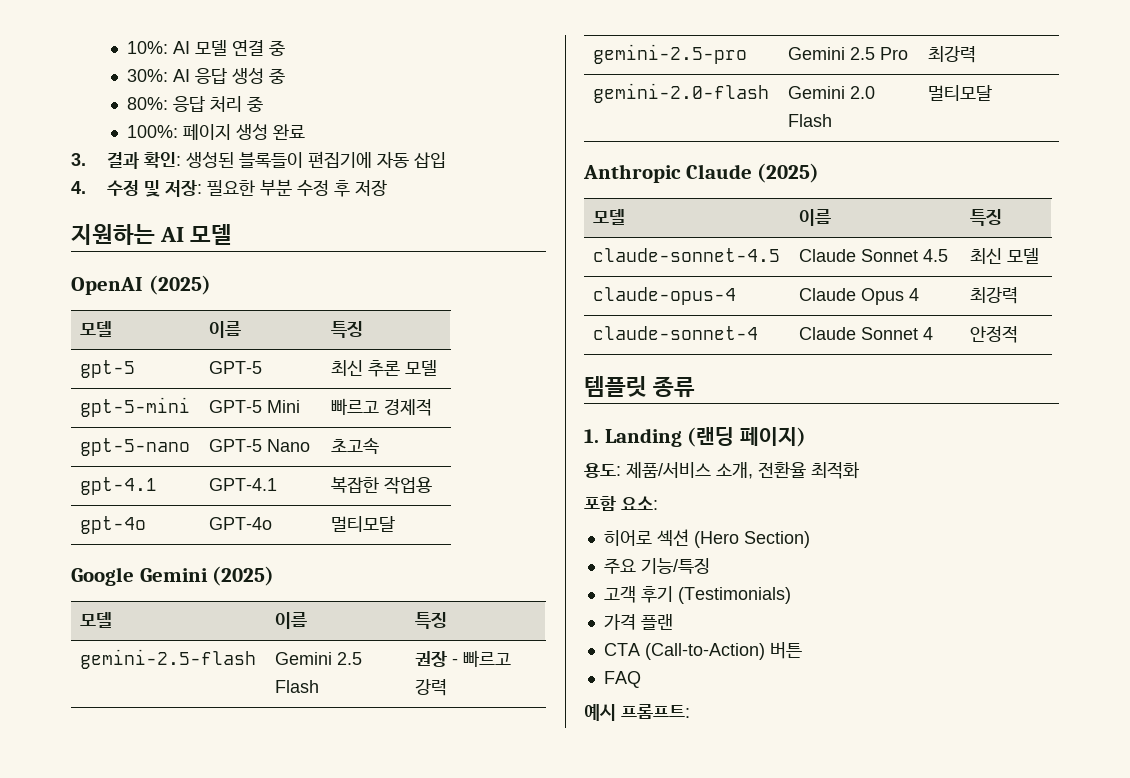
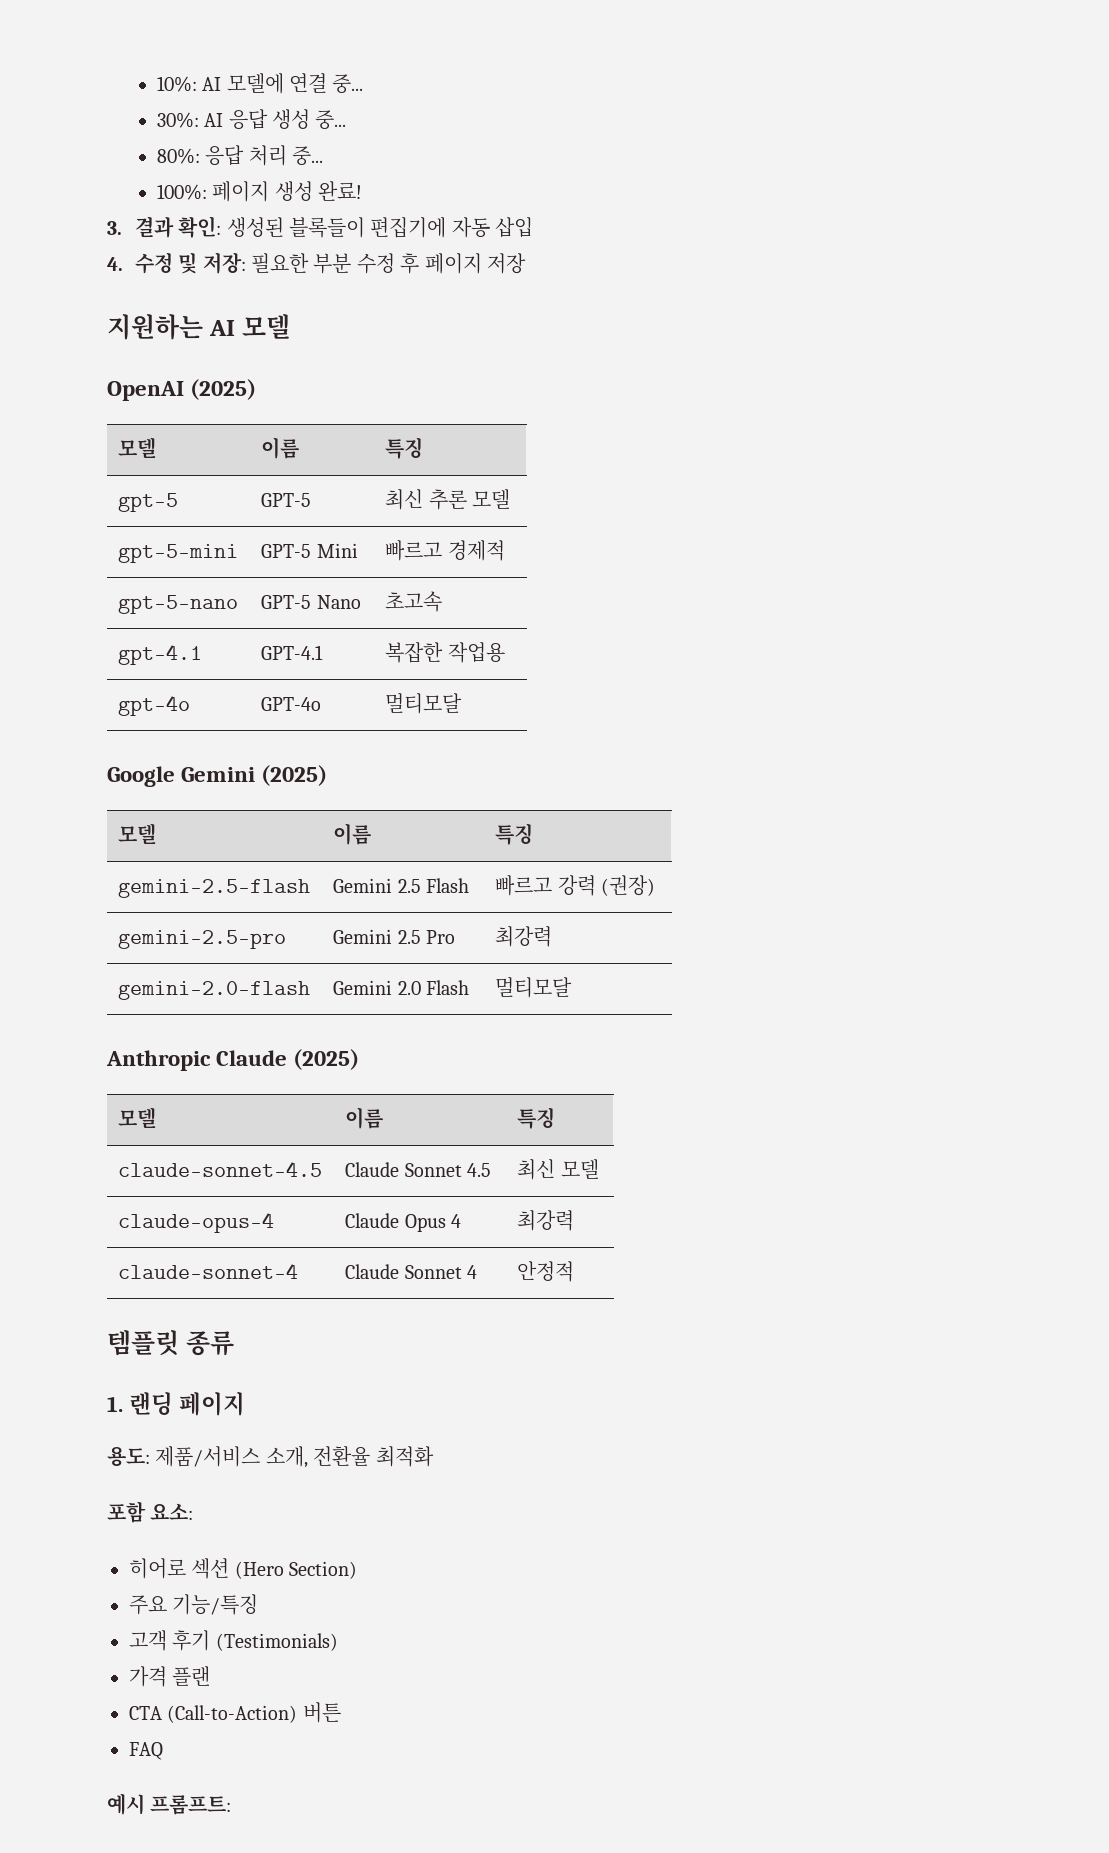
[194,40,285,56] 모델 연결 중 -> [226,73,364,94] 모델에 연결 중...
[268,68,285,84] 중 -> [315,110,347,130] 중...
[246,96,263,112] 중 -> [292,146,324,166] 중...
[272,124,305,140] 완료 -> [318,181,363,201] 완료!
(350, 188) none -> [424,253,482,274] 페이지
[415,651,459,667] 권장 - -> (469, 885) none
(448, 687) none -> [600,875,655,896] (권장)
[604,427,806,447] Landing (랜딩 페이지) -> [129,1392,246,1416] 랜딩 페이지

